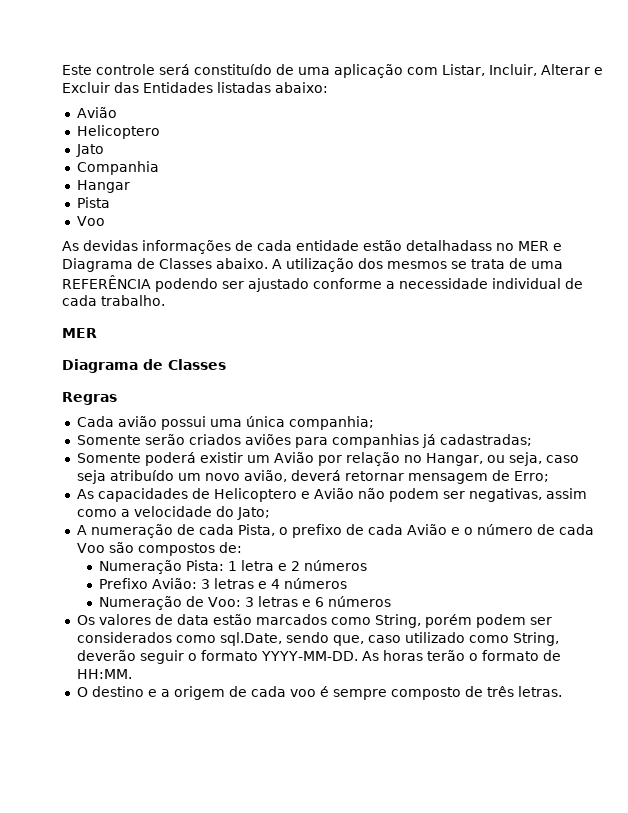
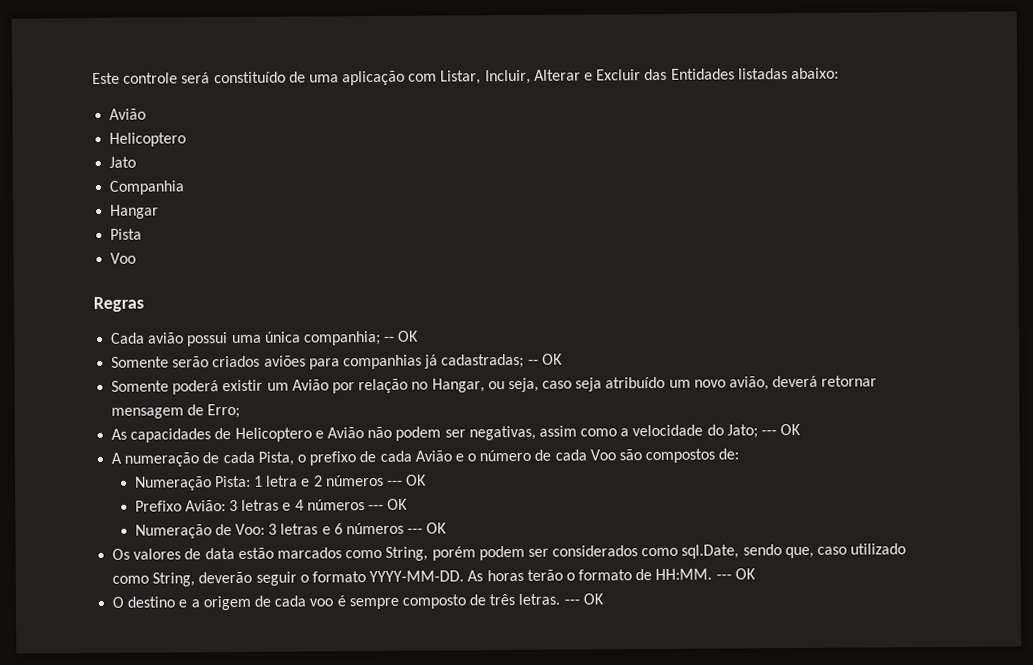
[62,240,562,254] [62,258,563,272] [62,275,583,292] [62,295,165,306] [62,328,97,338] [62,359,226,373] // As devidas informações de cada entidade estão detalhadass no MER e Diagrama de Classes abaixo. A utilização dos mesmos se trata de uma REFERÊNCIA podendo ser ajustado conforme a necessidade individual de cada trabalho. // MER // Diagrama de Classes -> (137, 258) none
(374, 423) none -> [384,330,420,342] -- OK
(532, 440) none -> [527,353,563,365] -- OK
(270, 513) none -> [761,423,802,436] --- OK
(368, 565) none -> [386,474,428,486] --- OK
(348, 583) none -> [367,498,409,511] --- OK
(392, 601) none -> [407,522,448,534] --- OK
(132, 674) none -> [715,568,756,580] --- OK
(562, 691) none -> [563,593,604,605] --- OK

